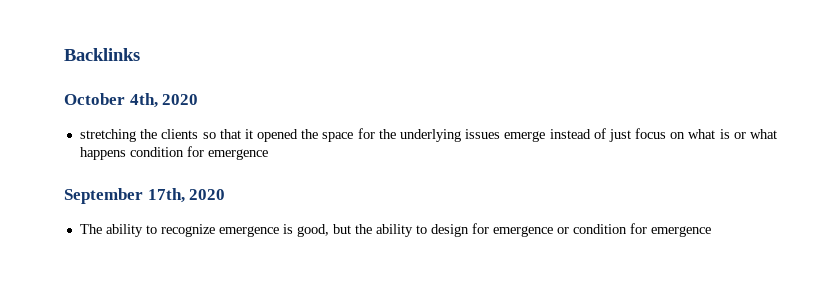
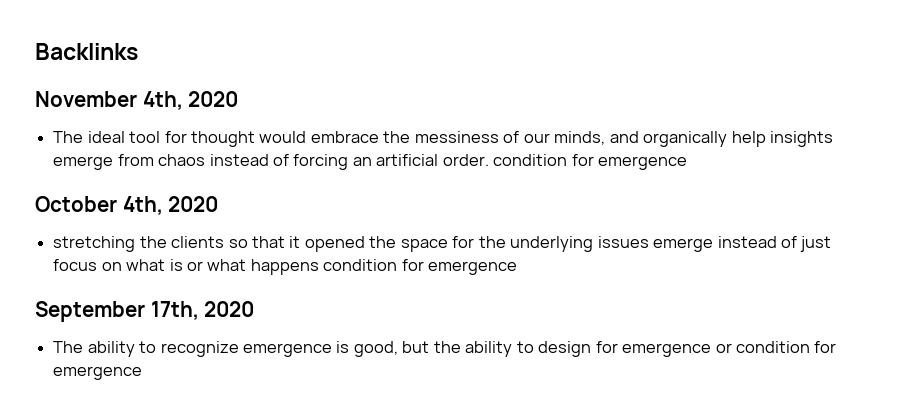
(140, 54) none -> [35,91,239,110] [53,131,833,147] [53,154,688,170] // November 4th, 2020 // The ideal tool for thought would embrace the messiness of our minds, and organically help insights emerge from chaos instead of forcing an artificial order. condition for emergence

